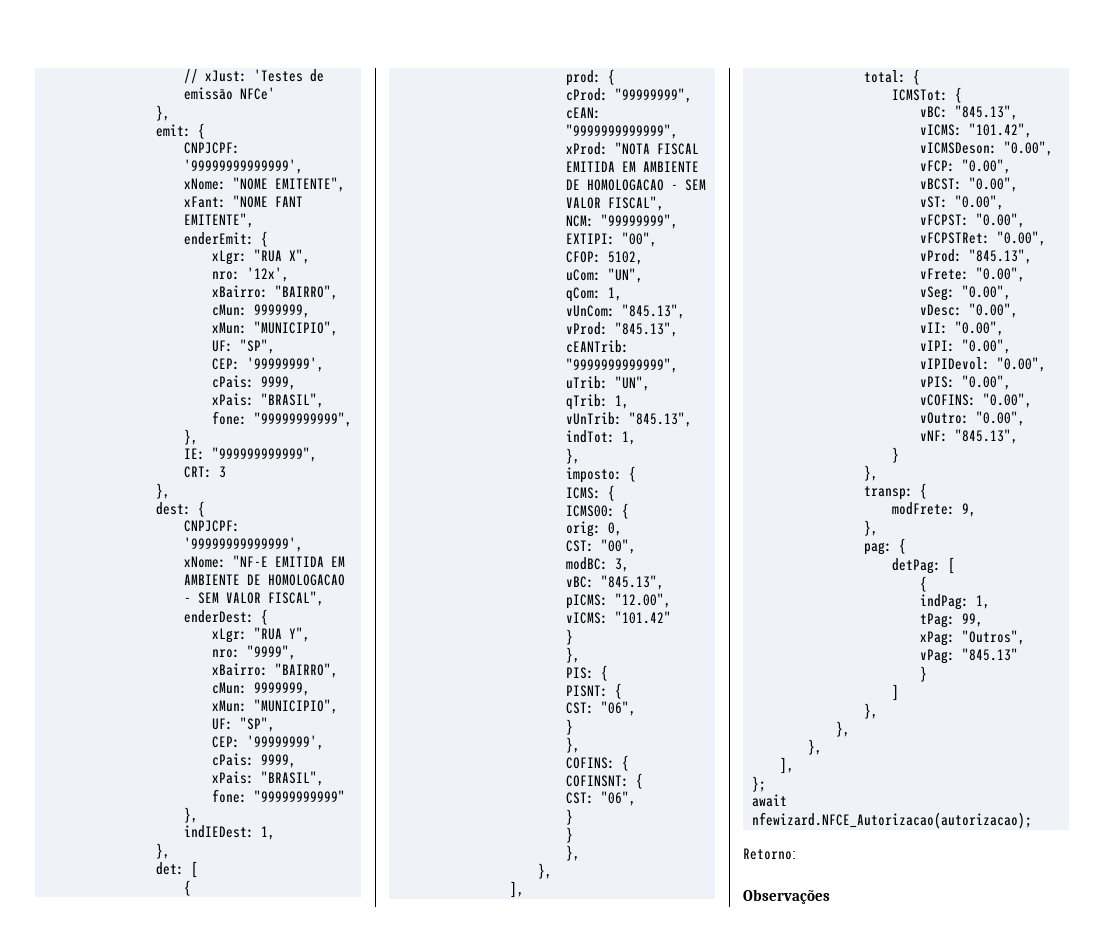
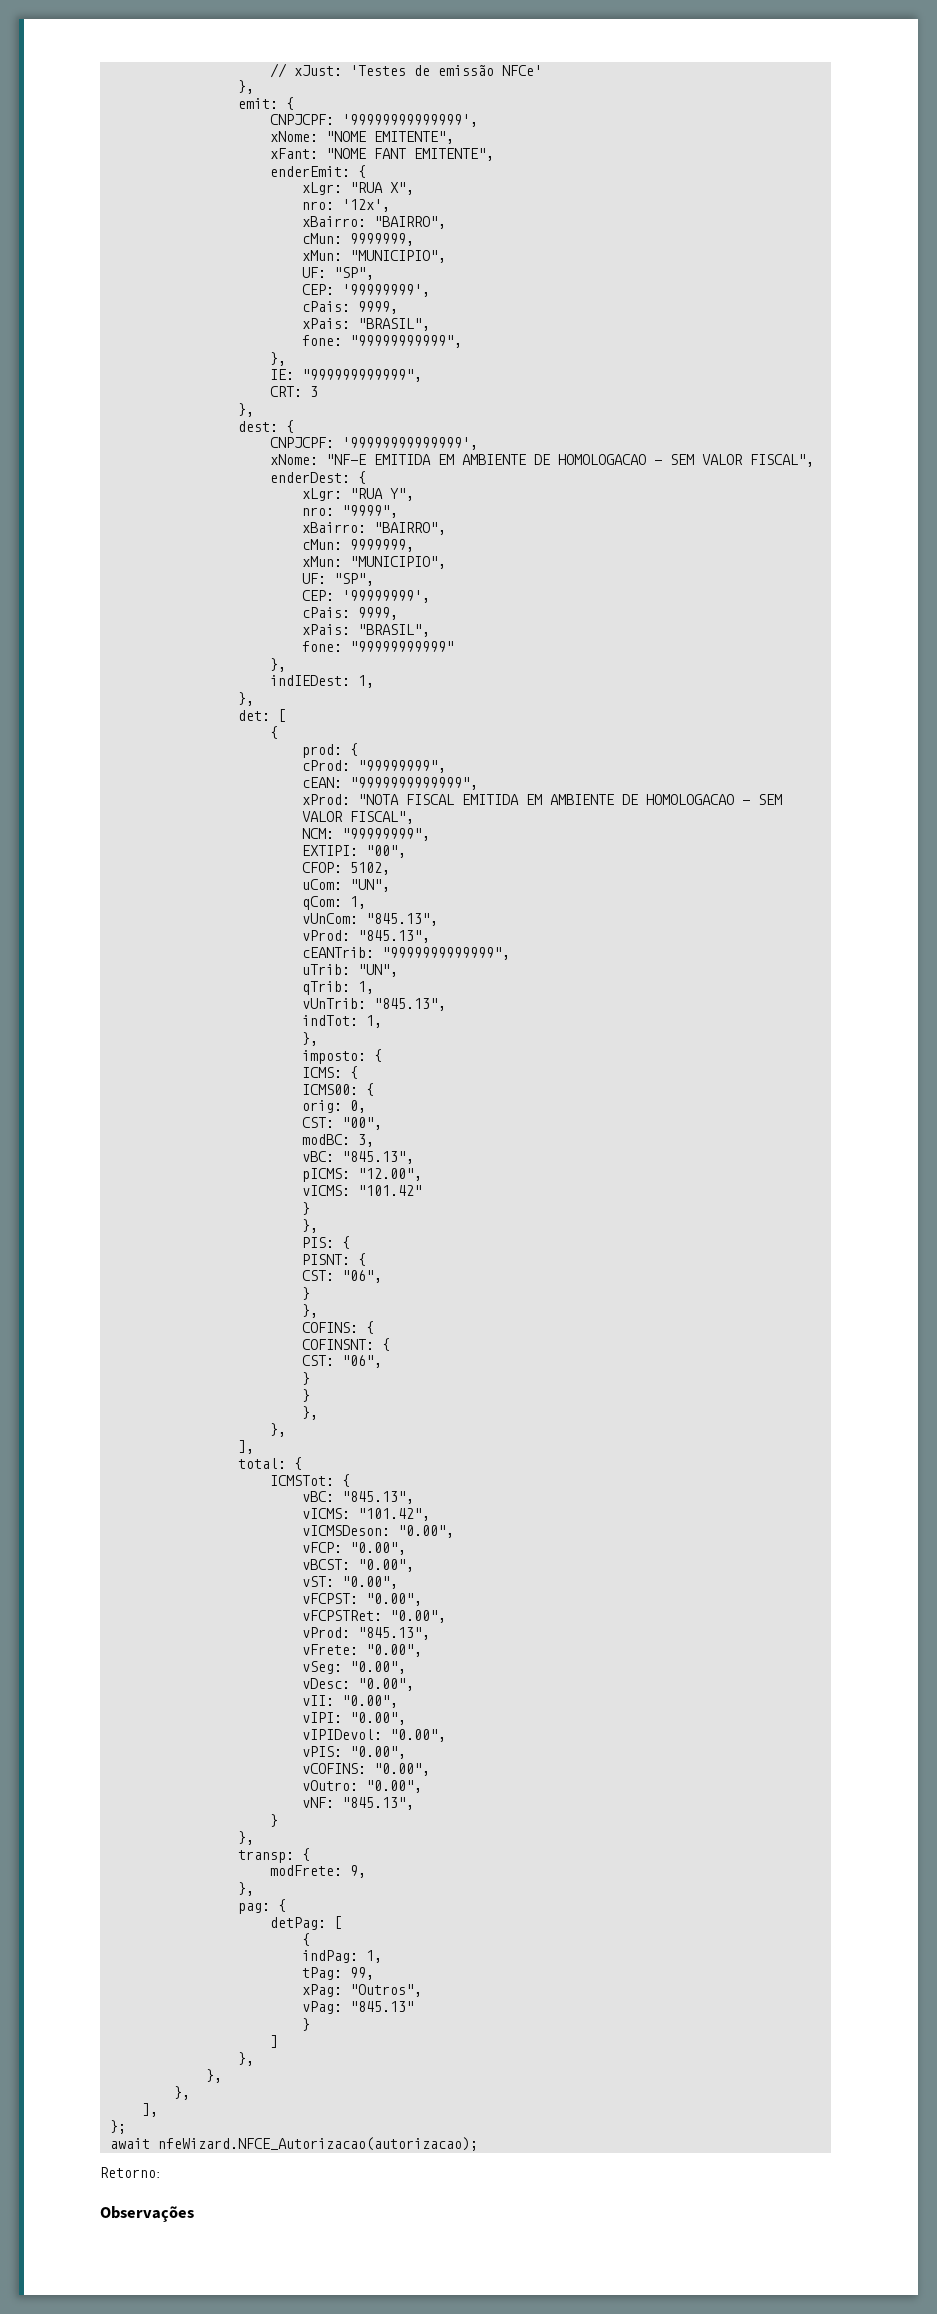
[752,812,1032,829] nfewizard.NFCE_Autorizacao(autorizacao); -> [157,2137,478,2151] nfeWizard.NFCE_Autorizacao(autorizacao);

